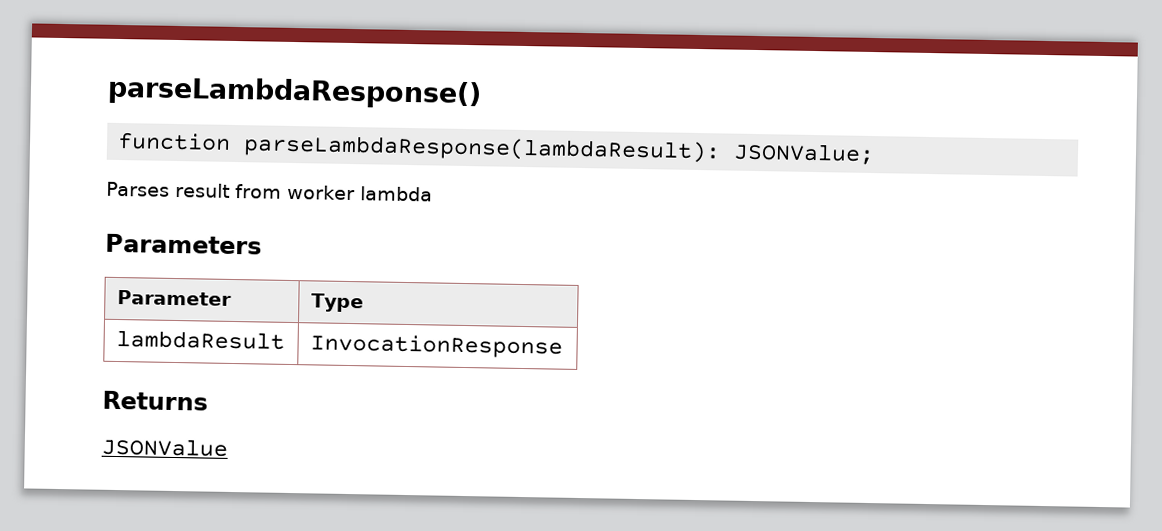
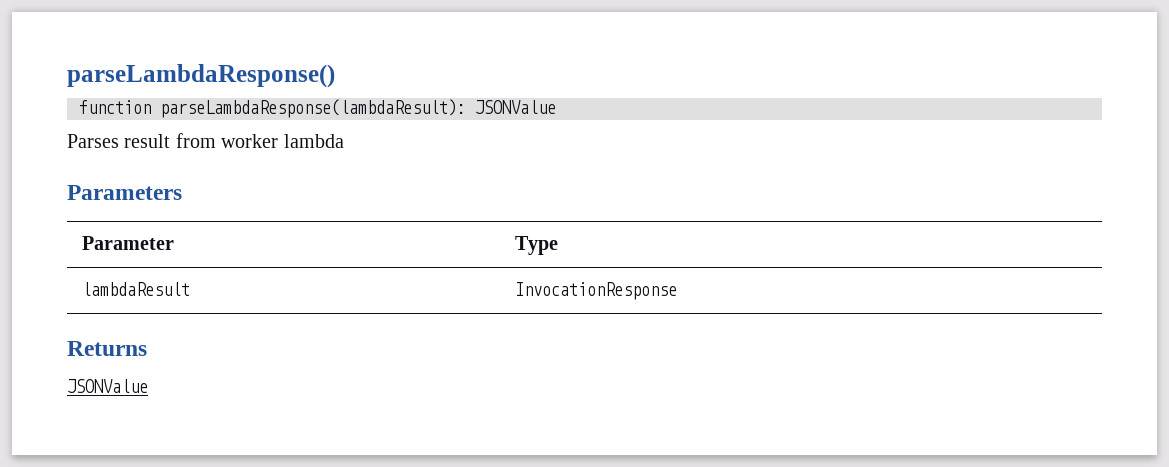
[733,142,876,166] JSONValue; -> [475,100,556,114] JSONValue

